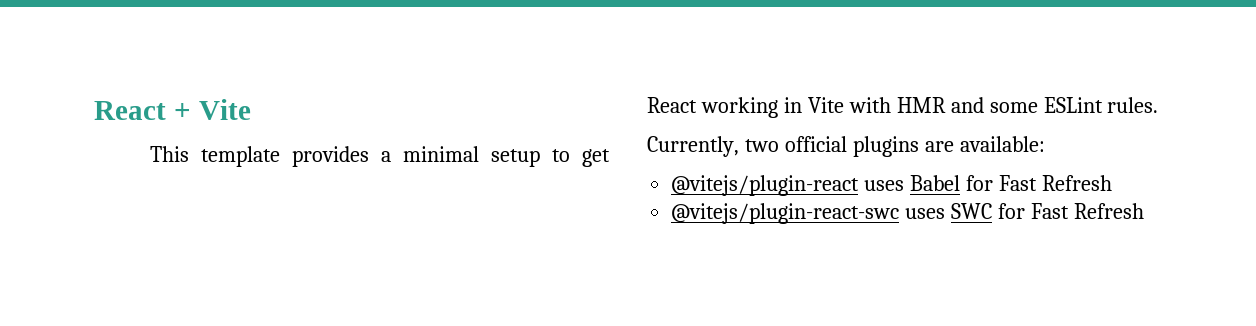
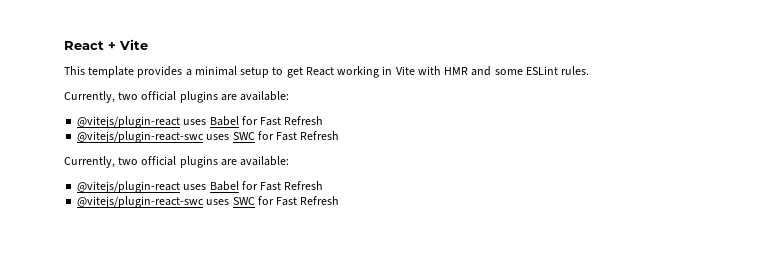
(1144, 211) none -> [64,156,290,168] [77,181,324,193] [77,196,340,208] // Currently, two official plugins are available: // @vitejs/plugin-react uses Babel for Fast Refresh // @vitejs/plugin-react-swc uses SWC for Fast Refresh

